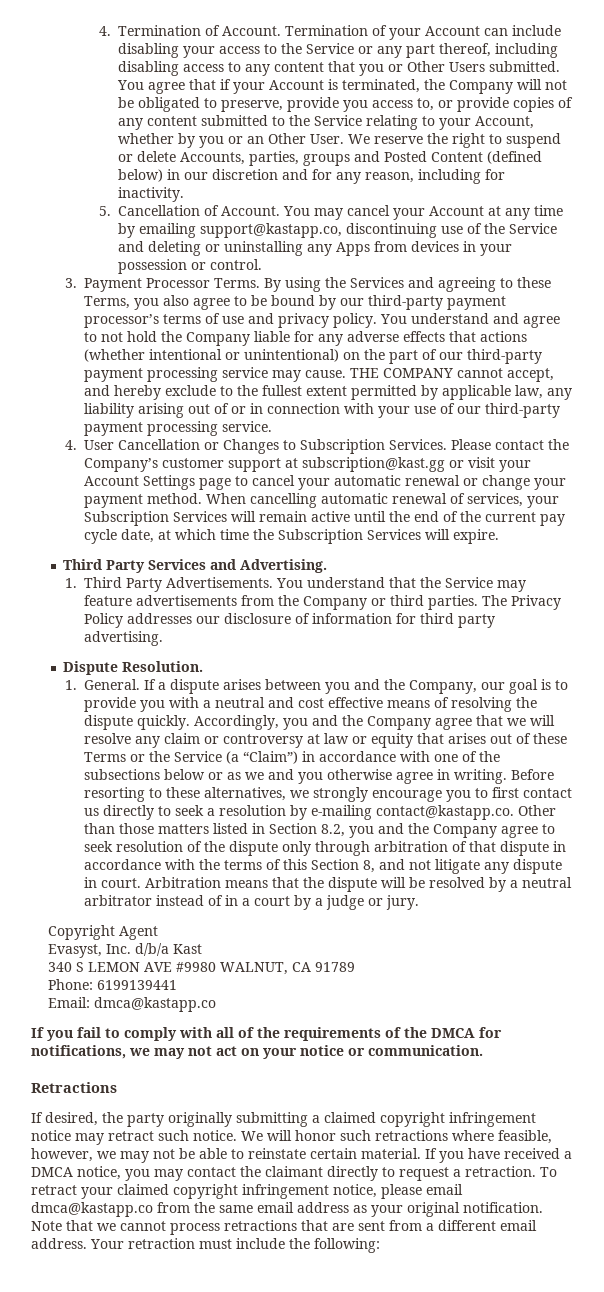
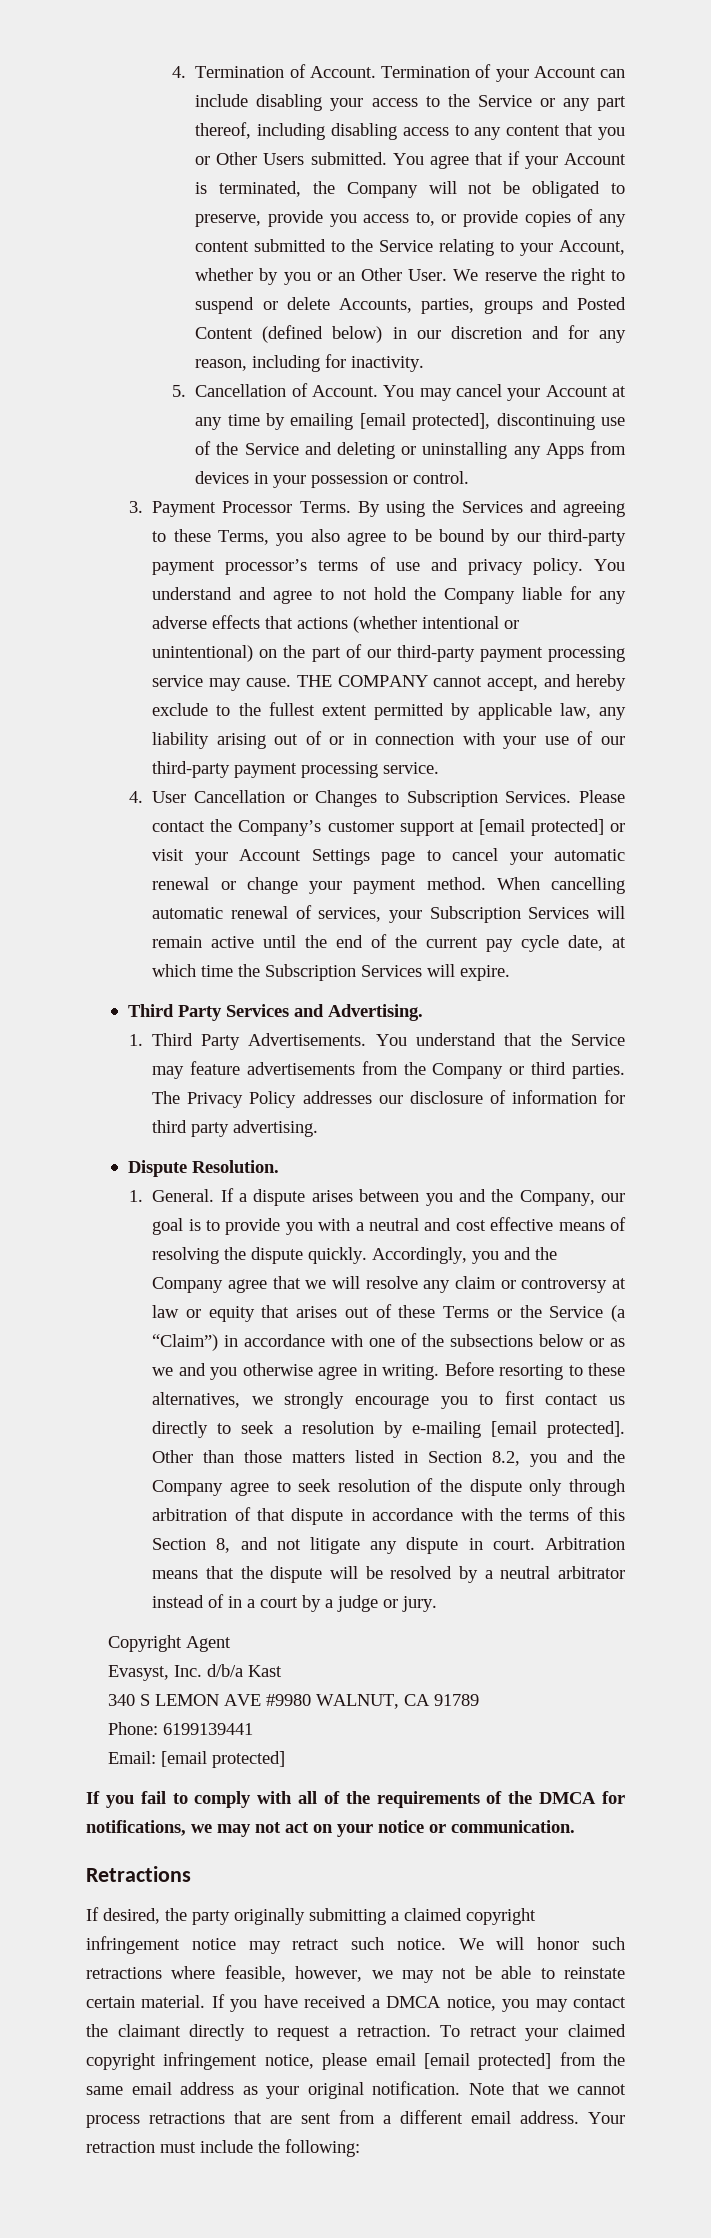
[199,223,342,238] support@kastapp.co, -> [359,413,491,430] [email protected],
[301,457,445,472] subscription@kast.gg -> [478,819,604,836] [email protected]
[375,805,514,820] contact@kastapp.co. -> [490,1421,625,1438] [email protected].
[93,997,216,1012] dmca@kastapp.co -> [160,1751,285,1768] [email protected]
[31,1202,153,1217] dmca@kastapp.co -> [423,2053,552,2070] [email protected]

